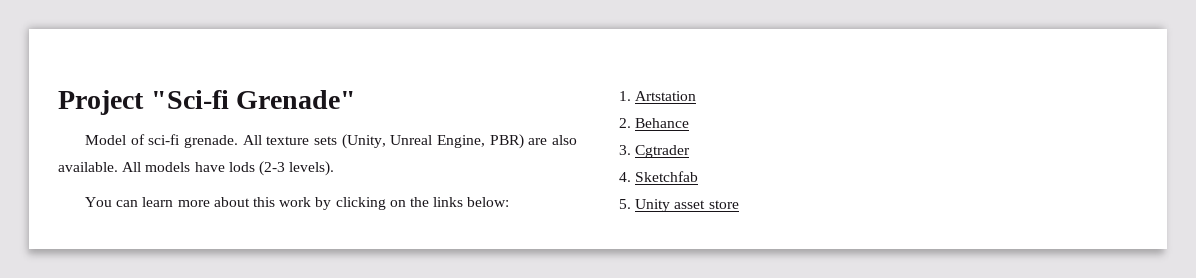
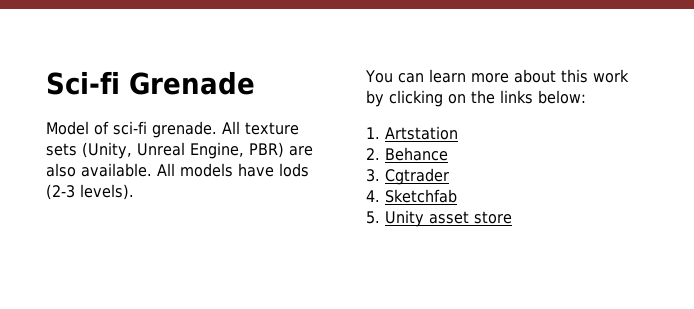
[58,90,357,115] Project "Sci-fi Grenade" -> [46,71,255,95] Sci-fi Grenade

